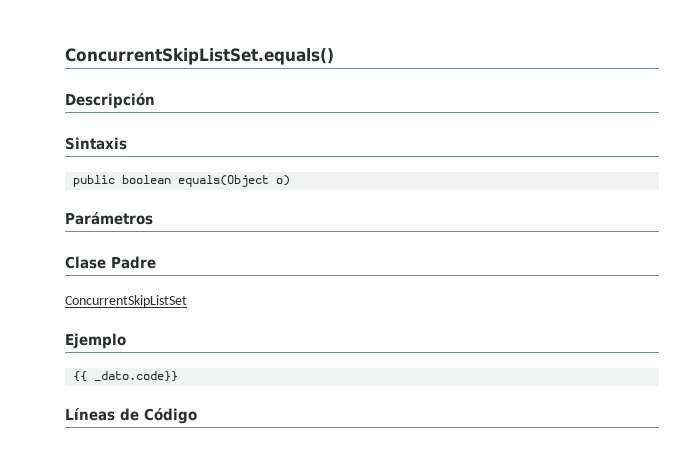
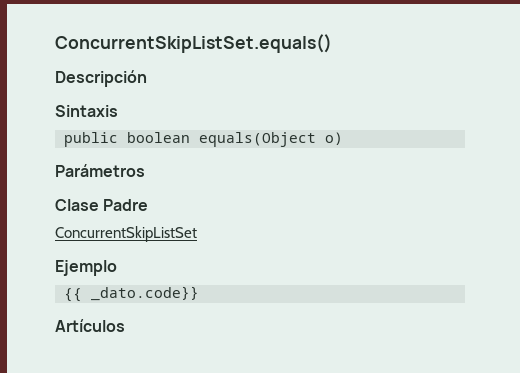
[65,408,197,424] Líneas de Código -> [55,319,125,332] Artículos

